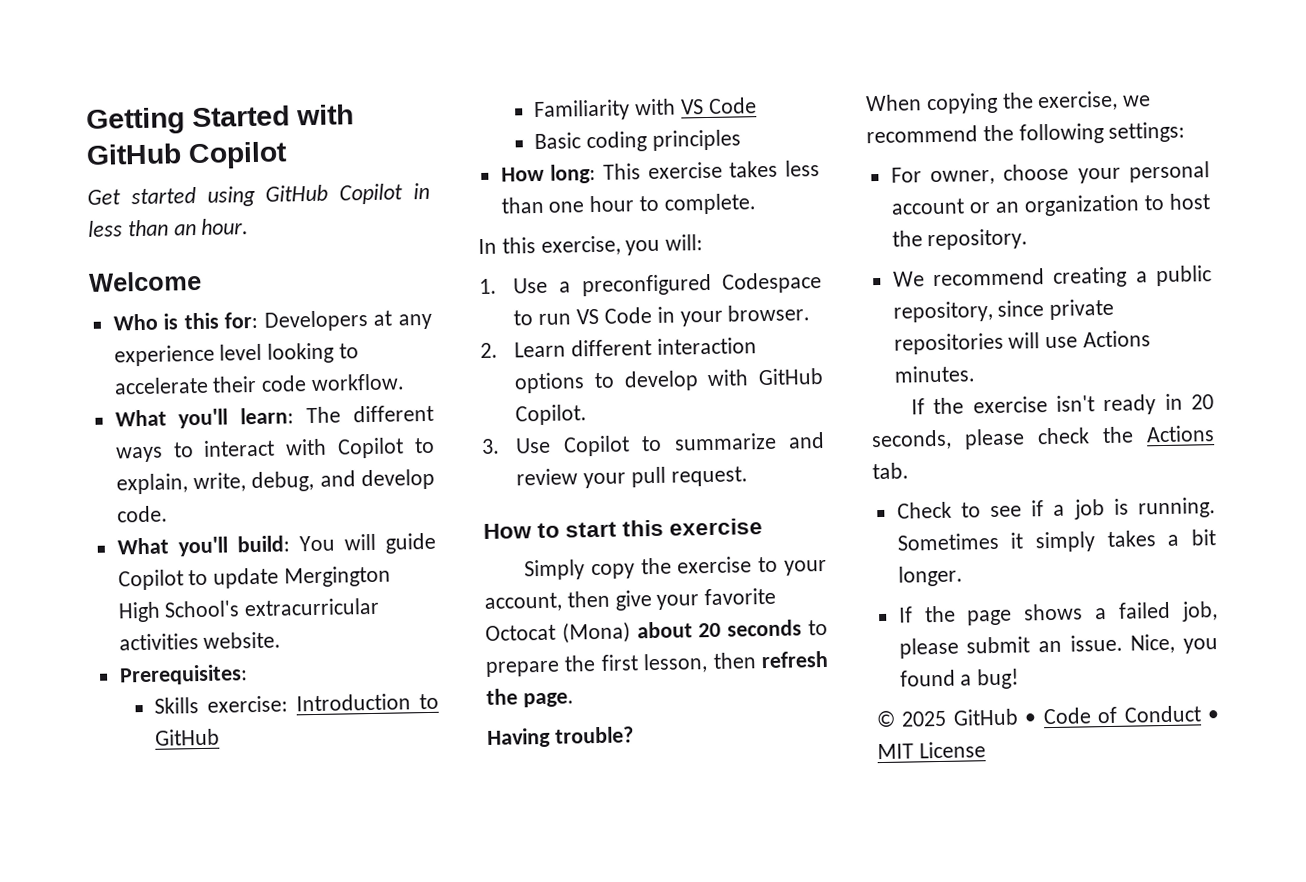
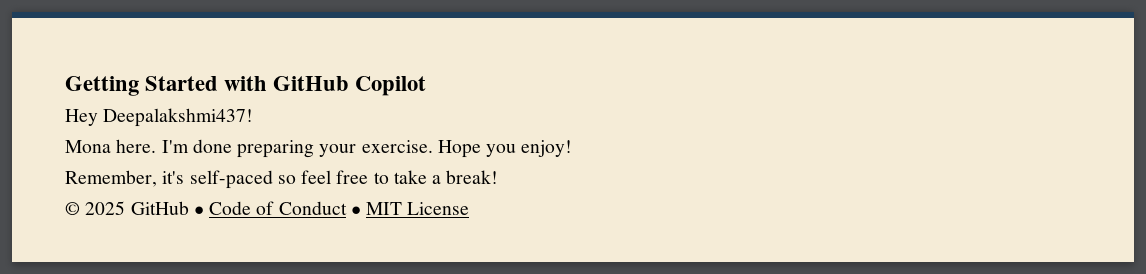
[87,182,430,207] [88,218,250,237] [88,270,202,292] [112,310,432,332] [113,342,360,367] [113,373,406,395] [114,404,434,429] [115,437,435,463] [115,468,435,495] [116,505,168,523] [116,532,437,557] [117,565,392,591] [117,597,381,623] [118,631,282,651] [118,664,248,686] [154,693,439,714] [155,728,221,746] [533,97,757,122] [534,129,741,153] [500,160,820,184] [500,193,756,215] [478,234,704,256] [479,272,822,297] [513,304,811,327] [480,337,758,359] [514,367,824,394] [515,404,588,426] [481,431,825,457] [516,466,748,489] [483,518,764,539] [523,556,828,581] [484,587,777,612] [485,619,828,644] [485,650,829,677] [486,688,574,708] [487,726,634,748] [865,90,1152,115] [866,121,1186,145] [890,161,1210,186] [890,193,1210,217] [891,228,1029,251] [892,265,1212,288] [892,298,1115,323] [893,330,1152,355] [893,365,975,383] [910,393,1214,416] [871,425,1215,451] [872,462,909,480] [896,497,1216,520] [896,529,1216,553] [897,565,963,587] [897,601,1218,626] [898,633,1218,659] [899,668,1020,690] Get started using GitHub Copilot in less than an hour. // Welcome // Who is this for: Developers at any experience level looking to accelerate their code workflow. // What you'll learn: The different ways to interact with Copilot to explain, write, debug, and develop code. // What you'll build: You will guide Copilot to update Mergington High School's extracurricular activities website. // Prerequisites: // Skills exercise: Introduction to GitHub // Familiarity with VS Code // Basic coding principles // How long: This exercise takes less than one hour to complete. // In this exercise, you will: // 1. Use a preconfigured Codespace to run VS Code in your browser. // 2. Learn different interaction options to develop with GitHub Copilot. // 3. Use Copilot to summarize and review your pull request. // How to start this exercise // Simply copy the exercise to your account, then give your favorite Octocat (Mona) about 20 seconds to prepare the first lesson, then refresh the page. // Having trouble? // When copying the exercise, we recommend the following settings: // For owner, choose your personal account or an organization to host the repository. // We recommend creating a public repository, since private repositories will use Actions minutes. // If the exercise isn't ready in 20 seconds, please check the Actions tab. // Check to see if a job is running. Sometimes it simply takes a bit longer. // If the page shows a failed job, please submit an issue. Nice, you found a bug! -> [65,108,254,127] [65,139,573,158] [65,170,499,189] Hey Deepalakshmi437! // Mona here. I'm done preparing your exercise. Hope you enjoy! // Remember, it's self-paced so feel free to take a break!

